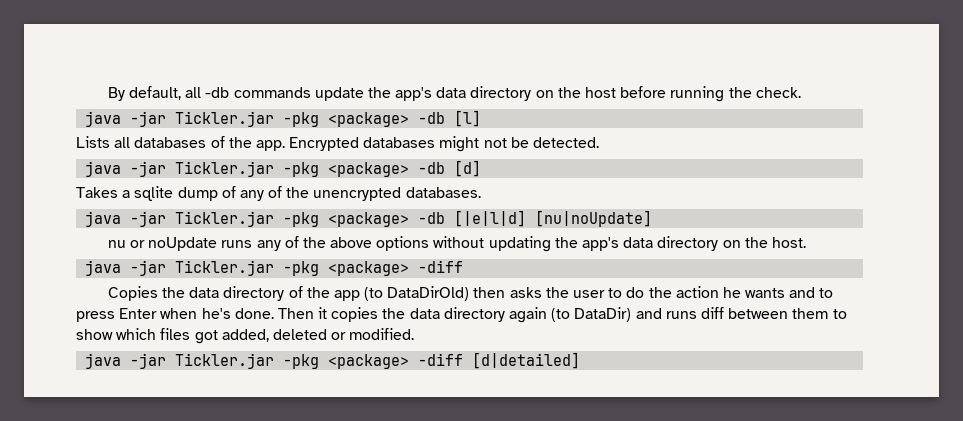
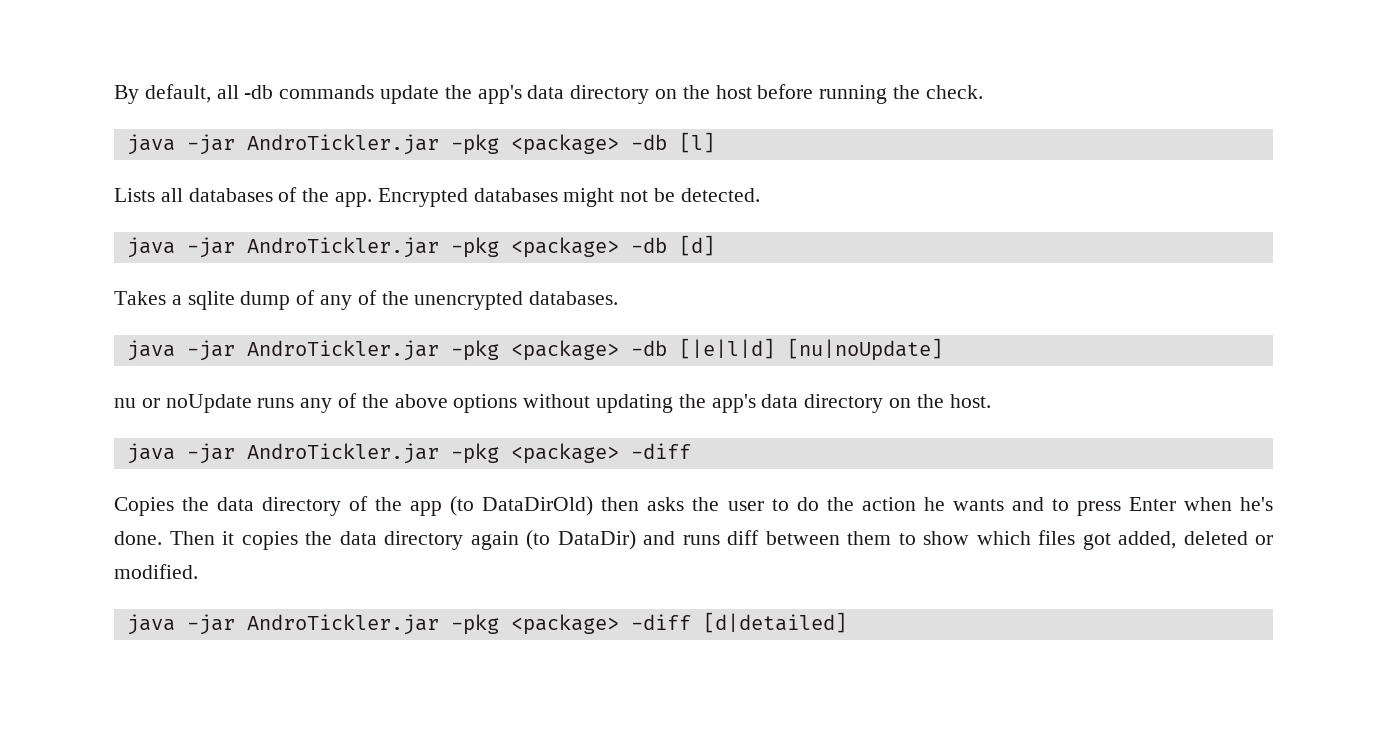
[175,111,275,127] Tickler.jar -> [246,134,439,155] AndroTickler.jar
[175,161,275,177] Tickler.jar -> [246,237,439,258] AndroTickler.jar
[175,211,275,227] Tickler.jar -> [246,340,439,361] AndroTickler.jar
[175,260,275,276] Tickler.jar -> [246,443,439,464] AndroTickler.jar
[175,353,275,369] Tickler.jar -> [246,614,439,635] AndroTickler.jar

